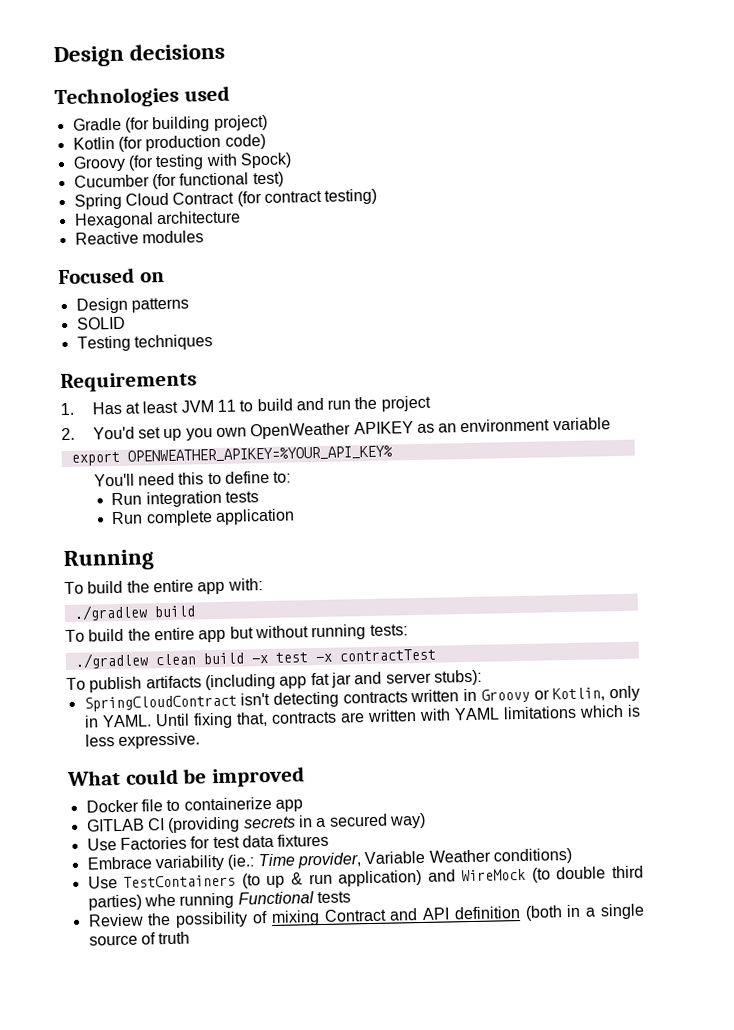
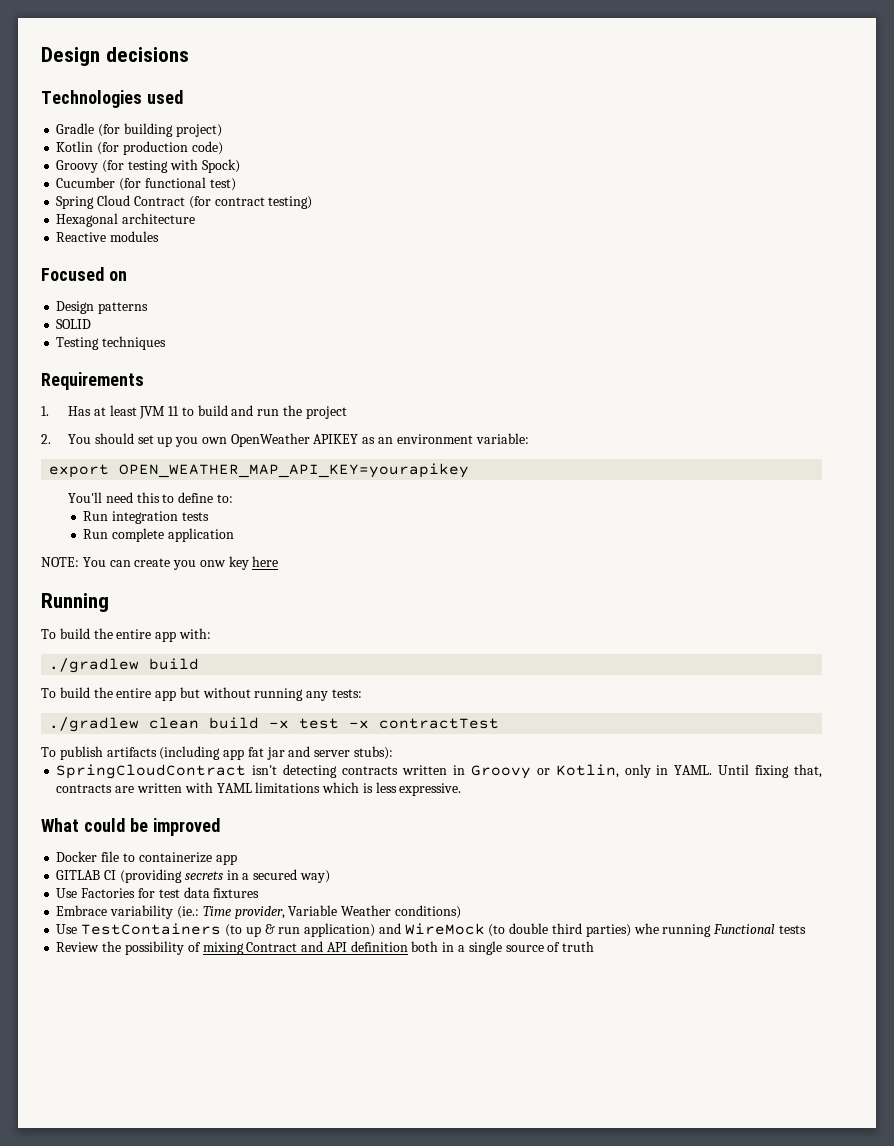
[92,426,135,440] You'd -> [67,433,134,444] You should
[552,417,611,431] variable -> [475,433,529,444] variable:
[126,445,393,463] OPENWEATHER_APIKEY=%YOUR_API_KEY% -> [119,463,470,478] OPEN_WEATHER_MAP_API_KEY=yourapikey
(295, 517) none -> [41,556,279,570] // NOTE: You can create you onw key here
(367, 632) none -> [306,691,329,701] any
[524,905,563,921] (both -> [411,941,439,952] both

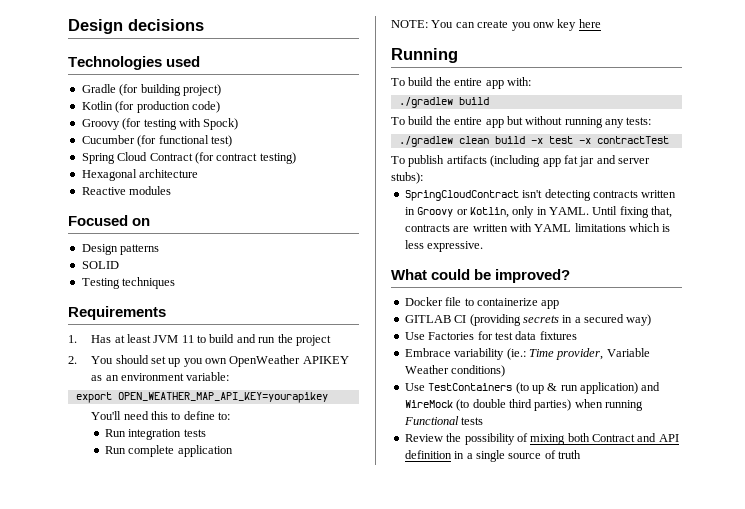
[152,818,220,836] improved -> [495,269,571,283] improved?
[633,923,659,934] whe -> [574,399,603,408] when
(244, 948) none -> [567,433,590,442] both
[411,941,439,952] both -> (452, 454) none

